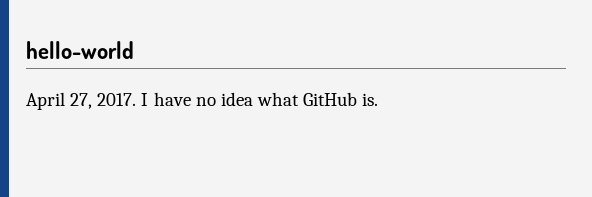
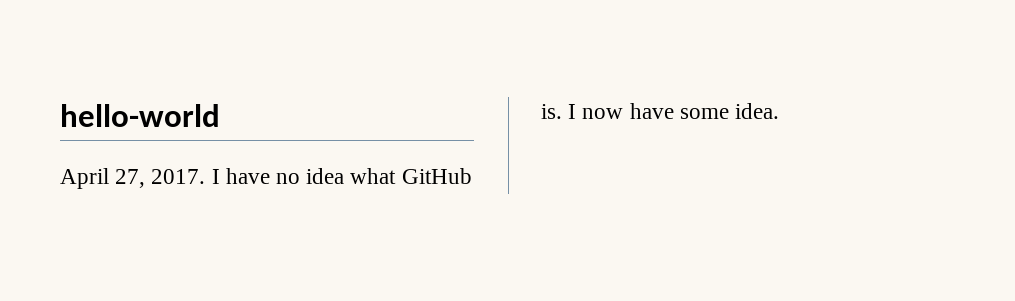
(379, 99) none -> [568,103,780,119] I now have some idea.

